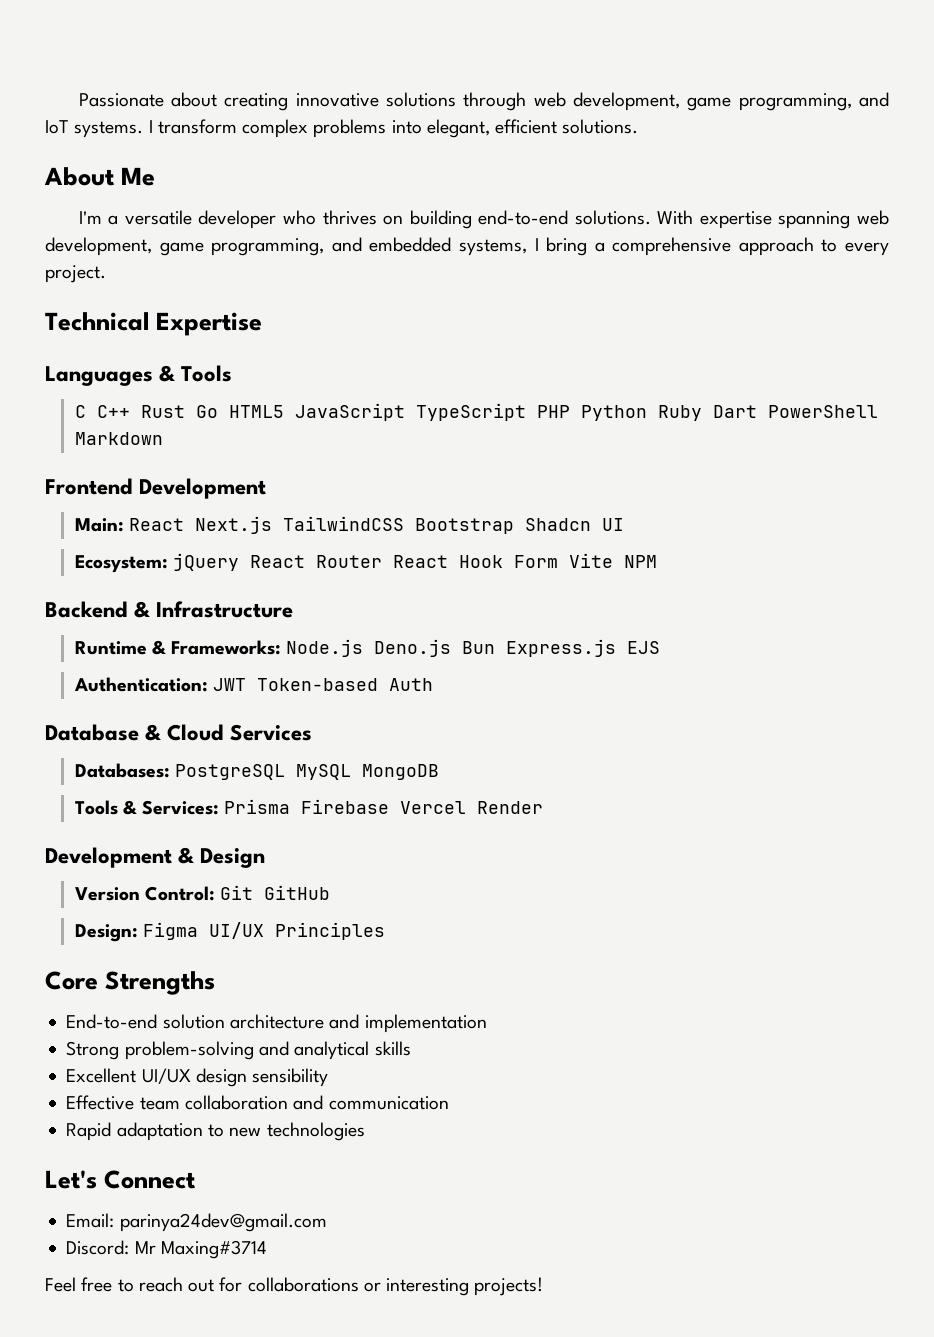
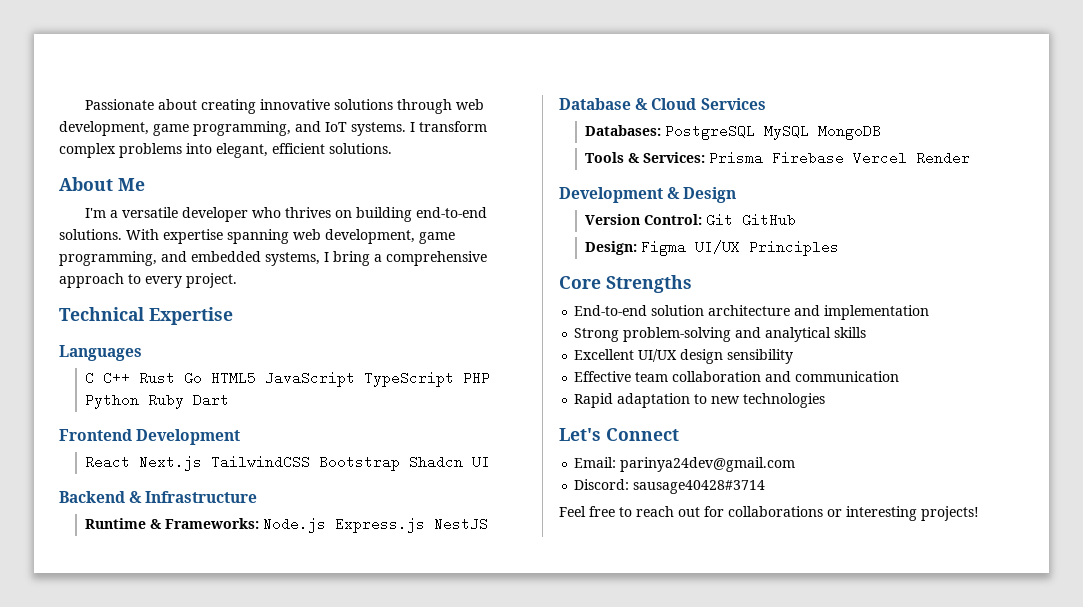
[159,365,233,382] & Tools -> (142, 353) none
[767,405,878,418] [74,432,163,445] PowerShell Markdown -> (229, 400) none
[74,518,124,532] Main: -> (241, 437) none
[74,553,657,573] // Ecosystem: jQuery React Router React Hook Form Vite NPM -> (490, 462) none
[374,639,661,657] [73,677,433,692] Deno.js Bun Express.js EJS // Authentication: JWT Token-based Auth -> [334,517,488,533] Express.js NestJS
[134,1240,267,1259] Mr Maxing#3714 -> [633,480,766,494] sausage40428#3714

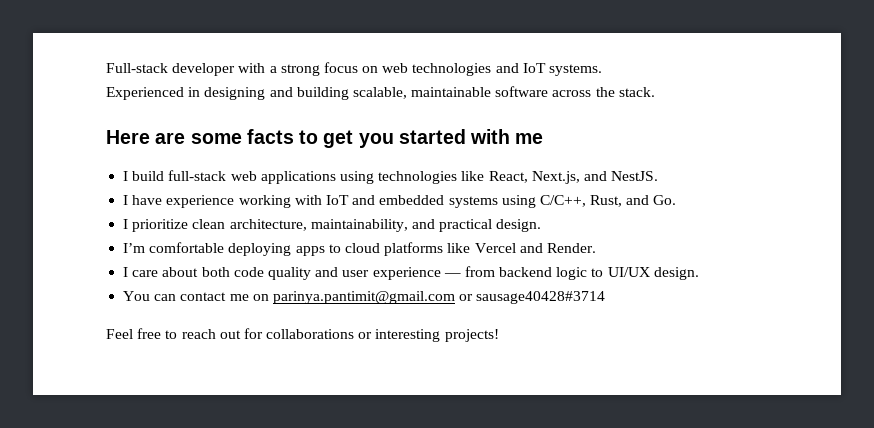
[85,99,485,114] [59,121,487,136] [59,143,392,158] [59,177,145,191] [85,207,488,222] [59,229,455,244] [59,251,487,266] [59,273,237,288] [59,307,233,325] [59,345,142,361] [84,371,490,387] [84,393,229,409] [59,429,241,445] [84,455,490,471] [59,491,258,503] [84,517,488,533] [559,98,766,110] [584,124,881,140] [584,151,970,165] [559,187,737,203] [584,213,796,227] [584,240,839,256] [559,275,692,293] [574,305,930,320] [574,327,867,342] [574,349,794,364] [574,371,900,382] [574,393,826,408] [559,428,679,441] [574,457,796,472] [574,479,630,490] Passionate about creating innovative solutions through web development, game programming, and IoT systems. I transform complex problems into elegant, efficient solutions. // About Me // I'm a versatile developer who thrives on building end-to-end solutions. With expertise spanning web development, game programming, and embedded systems, I bring a comprehensive approach to every project. // Technical Expertise // Languages // C C++ Rust Go HTML5 JavaScript TypeScript PHP Python Ruby Dart // Frontend Development // React Next.js TailwindCSS Bootstrap Shadcn UI // Backend & Infrastructure // Runtime & Frameworks: Node.js Express.js NestJS // Database & Cloud Services // Databases: PostgreSQL MySQL MongoDB // Tools & Services: Prisma Firebase Vercel Render // Development & Design // Version Control: Git GitHub // Design: Figma UI/UX Principles // Core Strengths // End-to-end solution architecture and implementation // Strong problem-solving and analytical skills // Excellent UI/UX design sensibility // Effective team collaboration and communication // Rapid adaptation to new technologies // Let's Connect // Email: parinya24dev@gmail.com // Discord: -> [106,62,603,76] [106,86,655,100] [106,129,544,148] [123,170,659,184] [123,195,677,208] [123,219,542,232] [123,242,596,256] [123,266,699,280] [123,291,474,304] Full-stack developer with a strong focus on web technologies and IoT systems. // Experienced in designing and building scalable, maintainable software across the stack. // Here are some facts to get you started with me // I build full-stack web applications using technologies like React, Next.js, and NestJS. // I have experience working with IoT and embedded systems using C/C++, Rust, and Go. // I prioritize clean architecture, maintainability, and practical design. // I’m comfortable deploying apps to cloud platforms like Vercel and Render. // I care about both code quality and user experience — from backend logic to UI/UX design. // You can contact me on parinya.pantimit@gmail.com or

